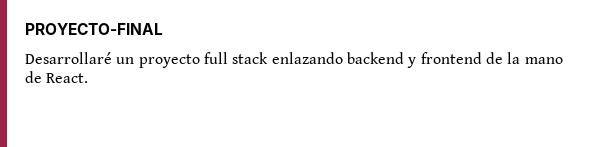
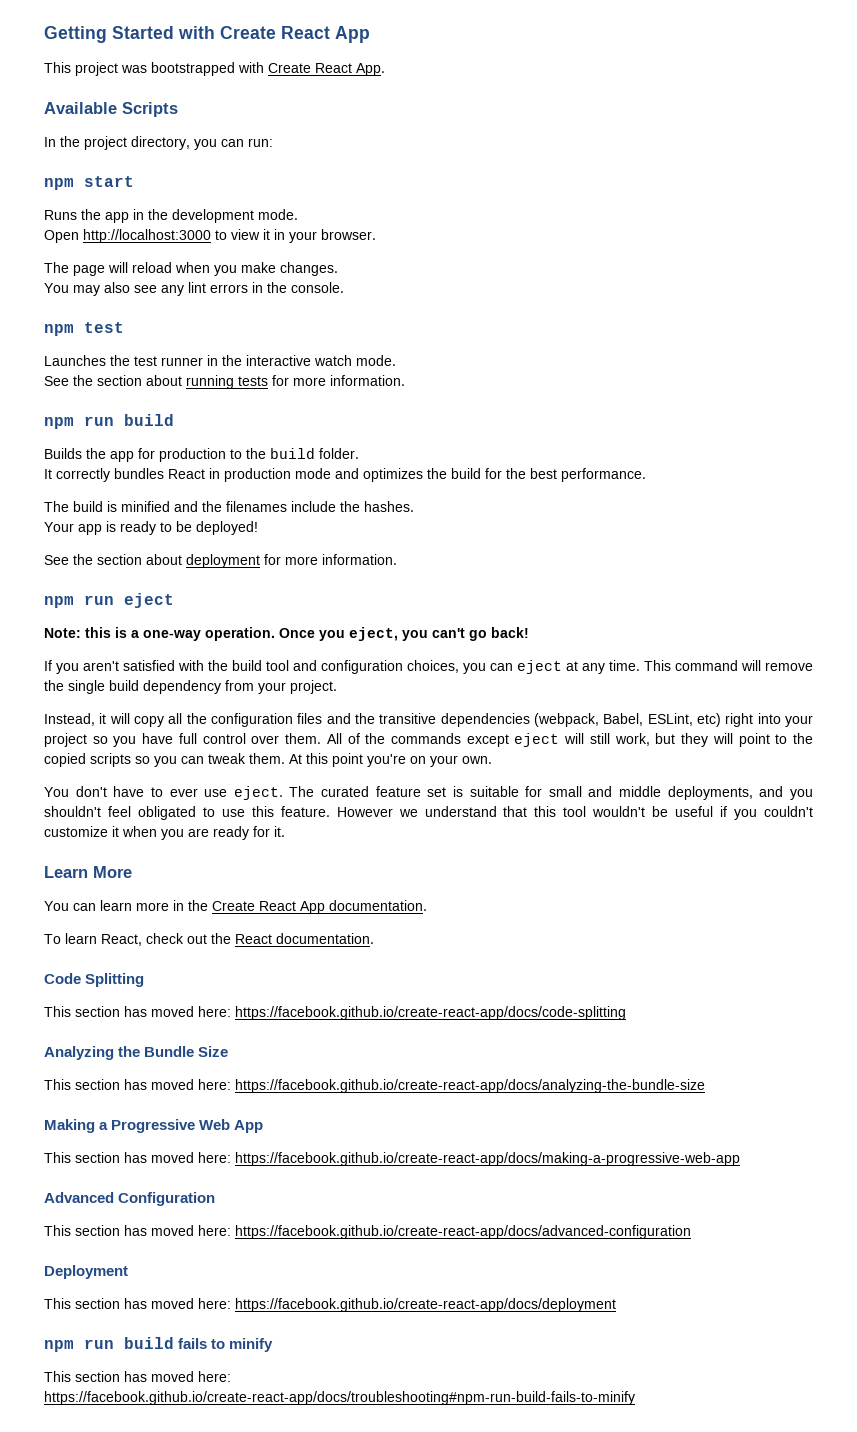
[25,23,163,35] [25,52,563,68] [25,71,89,83] PROYECTO-FINAL // Desarrollaré un proyecto full stack enlazando backend y frontend de la mano de React. -> [44,26,370,43] [44,62,385,76] [44,102,178,117] [44,136,273,150] [44,176,134,190] [44,209,298,223] [44,229,376,243] [44,262,338,276] [44,282,344,296] [44,322,124,336] [44,355,396,366] [44,375,405,389] [44,414,174,429] [44,448,359,462] [44,468,646,482] [44,501,414,512] [44,521,258,535] [44,554,397,568] [44,593,174,608] [44,627,529,641] [44,660,813,674] [44,680,337,694] [44,713,814,727] [44,733,814,747] [44,753,492,767] [44,786,814,800] [44,806,814,820] [44,826,285,840] [44,866,132,878] [44,900,427,914] [44,933,374,946] [44,973,145,987] [44,1006,626,1020] [44,1046,229,1060] [44,1079,705,1093] [44,1119,264,1133] [44,1152,740,1166] [44,1192,216,1206] [44,1225,691,1239] [44,1265,128,1279] [44,1298,616,1312] [44,1337,274,1352] [44,1371,231,1382] [44,1391,635,1405] Getting Started with Create React App // This project was bootstrapped with Create React App. // Available Scripts // In the project directory, you can run: // npm start // Runs the app in the development mode. // Open http://localhost:3000 to view it in your browser. // The page will reload when you make changes. // You may also see any lint errors in the console. // npm test // Launches the test runner in the interactive watch mode. // See the section about running tests for more information. // npm run build // Builds the app for production to the build folder. // It correctly bundles React in production mode and optimizes the build for the best performance. // The build is minified and the filenames include the hashes. // Your app is ready to be deployed! // See the section about deployment for more information. // npm run eject // Note: this is a one-way operation. Once you eject, you can't go back! // If you aren't satisfied with the build tool and configuration choices, you can eject at any time. This command will remove the single build dependency from your project. // Instead, it will copy all the configuration files and the transitive dependencies (webpack, Babel, ESLint, etc) right into your project so you have full control over them. All of the commands except eject will still work, but they will point to the copied scripts so you can tweak them. At this point you're on your own. // You don't have to ever use eject. The curated feature set is suitable for small and middle deployments, and you shouldn't feel obligated to use this feature. However we understand that this tool wouldn't be useful if you couldn't customize it when you are ready for it. // Learn More // You can learn more in the Create React App documentation. // To learn React, check out the React documentation. // Code Splitting // This section has moved here: https://facebook.github.io/create-react-app/docs/code-splitting // Analyzing the Bundle Size // This section has moved here: https://facebook.github.io/create-react-app/docs/analyzing-the-bundle-size // Making a Progressive Web App // This section has moved here: https://facebook.github.io/create-react-app/docs/making-a-progressive-web-app // Advanced Configuration // This section has moved here: https://facebook.github.io/create-react-app/docs/advanced-configuration // Deployment // This section has moved here: https://facebook.github.io/create-react-app/docs/deployment // npm run build fails to minify // This section has moved here: https://facebook.github.io/create-react-app/docs/troubleshooting#npm-run-build-fails-to-minify

